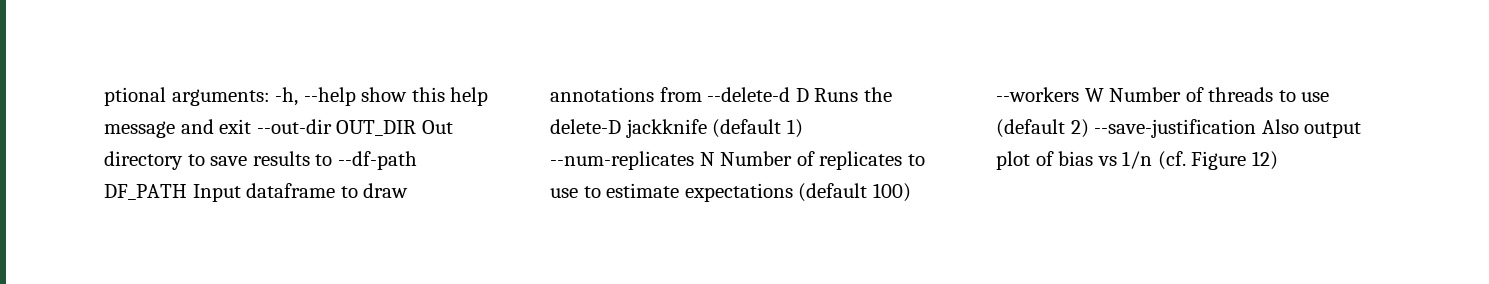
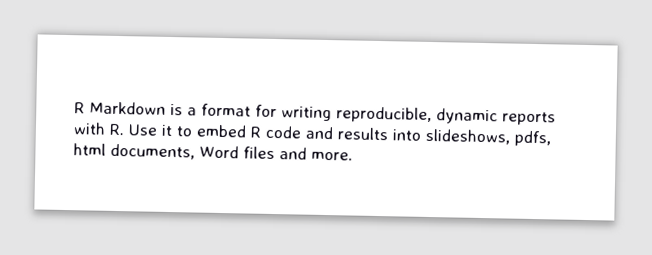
[104,87,489,106] [104,119,453,138] [104,151,417,170] [104,183,409,202] [550,87,892,102] [550,119,803,138] [550,151,925,170] [550,183,911,202] [996,87,1330,102] [996,119,1362,138] [996,151,1278,170] ptional arguments: -h, --help show this help message and exit --out-dir OUT_DIR Out directory to save results to --df-path DF_PATH Input dataframe to draw annotations from --delete-d D Runs the delete-D jackknife (default 1) --num-replicates N Number of replicates to use to estimate expectations (default 100) --workers W Number of threads to use (default 2) --save-justification Also output plot of bias vs 1/n (cf. Figure 12) -> [74,101,556,126] [73,122,551,147] [73,143,353,161] R Markdown is a format for writing reproducible, dynamic reports with R. Use it to embed R code and results into slideshows, pdfs, html documents, Word files and more.

